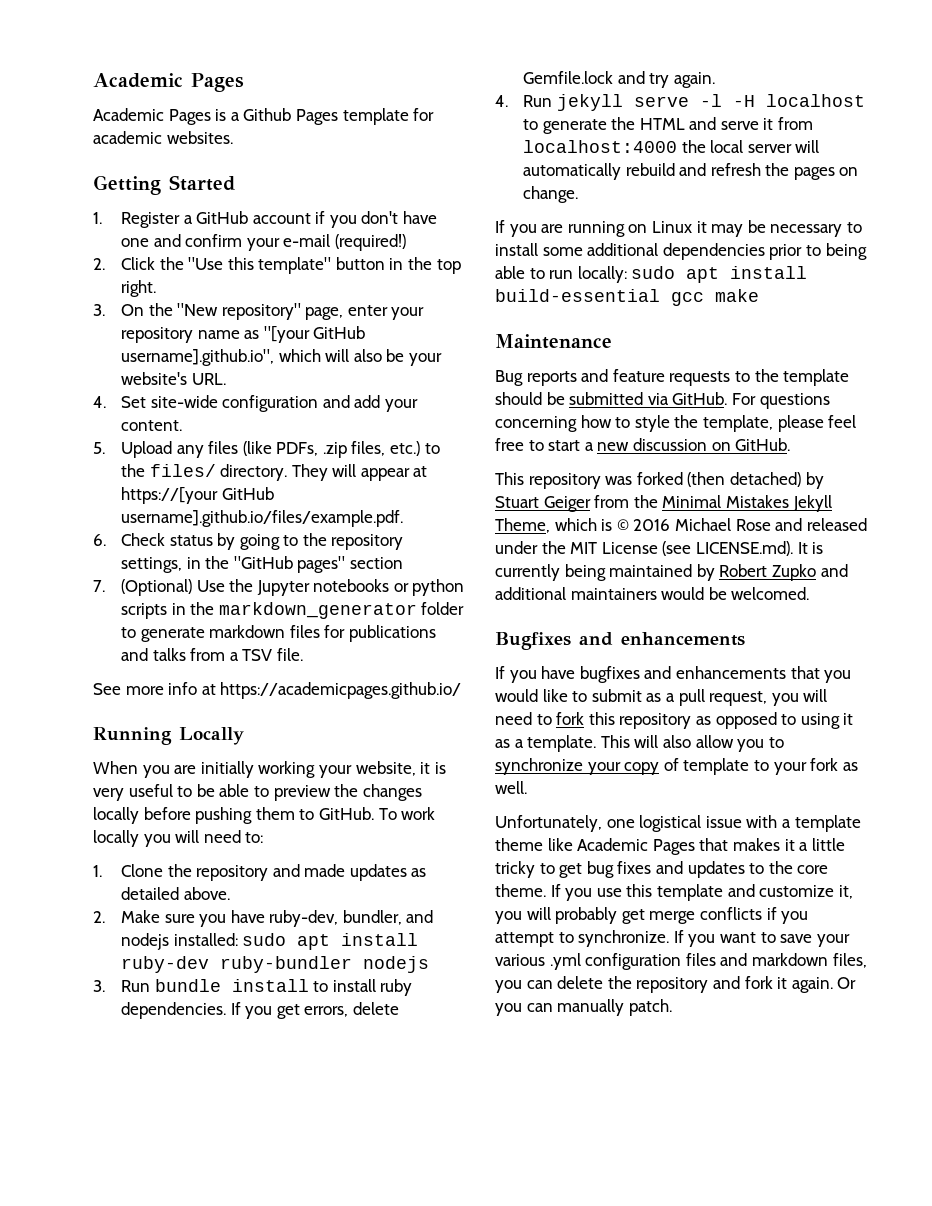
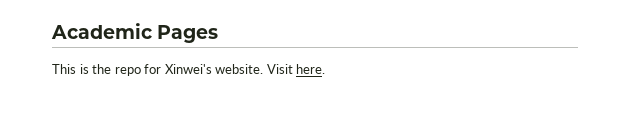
[93,108,435,125] [93,131,233,144] [93,175,235,195] [93,211,438,228] [120,234,406,251] [93,257,461,274] [120,280,156,297] [93,303,425,320] [120,326,366,343] [120,349,442,366] [120,372,226,385] [93,395,418,412] [120,420,182,431] [93,441,440,458] [120,464,428,481] [120,487,274,504] [120,510,403,527] [93,533,404,550] [120,556,403,573] [93,579,465,596] [120,602,465,619] [120,625,436,642] [120,648,303,661] [93,682,462,699] [93,727,244,745] [93,761,446,778] [93,784,422,801] [93,807,436,824] [93,830,264,847] [93,864,427,881] [120,887,230,900] [93,910,434,927] [120,933,419,950] [120,956,429,973] [93,979,413,996] [120,1002,399,1019] [522,71,715,88] [495,94,865,111] [522,117,814,134] [522,140,820,153] [522,163,859,180] [522,186,578,203] [495,220,862,237] [495,243,867,260] [495,266,808,283] [495,289,759,306] [495,334,612,349] [495,369,850,386] [495,392,830,409] [495,415,857,432] [495,438,791,451] [495,472,824,489] [495,495,832,512] [495,518,867,533] [495,541,824,556] [495,564,848,581] [495,587,810,600] [495,632,745,650] [495,666,852,683] [495,689,828,706] [495,712,854,729] [495,735,784,752] [495,758,858,775] [495,781,527,794] [495,815,861,832] [495,838,845,855] [495,861,829,878] [495,884,853,901] [495,907,809,924] [495,930,850,947] [495,953,867,970] [495,976,857,993] [495,999,672,1016] Academic Pages is a Github Pages template for academic websites. // Getting Started // 1. Register a GitHub account if you don't have one and confirm your e-mail (required!) // 2. Click the "Use this template" button in the top right. // 3. On the "New repository" page, enter your repository name as "[your GitHub username].github.io", which will also be your website's URL. // 4. Set site-wide configuration and add your content. // 5. Upload any files (like PDFs, .zip files, etc.) to the files/ directory. They will appear at https://[your GitHub username].github.io/files/example.pdf. // 6. Check status by going to the repository settings, in the "GitHub pages" section // 7. (Optional) Use the Jupyter notebooks or python scripts in the markdown_generator folder to generate markdown files for publications and talks from a TSV file. // See more info at https://academicpages.github.io/ // Running Locally // When you are initially working your website, it is very useful to be able to preview the changes locally before pushing them to GitHub. To work locally you will need to: // 1. Clone the repository and made updates as detailed above. // 2. Make sure you have ruby-dev, bundler, and nodejs installed: sudo apt install ruby-dev ruby-bundler nodejs // 3. Run bundle install to install ruby dependencies. If you get errors, delete Gemfile.lock and try again. // 4. Run jekyll serve -l -H localhost to generate the HTML and serve it from localhost:4000 the local server will automatically rebuild and refresh the pages on change. // If you are running on Linux it may be necessary to install some additional dependencies prior to being able to run locally: sudo apt install build-essential gcc make // Maintenance // Bug reports and feature requests to the template should be submitted via GitHub. For questions concerning how to style the template, please feel free to start a new discussion on GitHub. // This repository was forked (then detached) by Stuart Geiger from the Minimal Mistakes Jekyll Theme, which is © 2016 Michael Rose and released under the MIT License (see LICENSE.md). It is currently being maintained by Robert Zupko and additional maintainers would be welcomed. // Bugfixes and enhancements // If you have bugfixes and enhancements that you would like to submit as a pull request, you will need to fork this repository as opposed to using it as a template. This will also allow you to synchronize your copy of template to your fork as well. // Unfortunately, one logistical issue with a template theme like Academic Pages that makes it a little tricky to get bug fixes and updates to the core theme. If you use this template and customize it, you will probably get merge conflicts if you attempt to synchronize. If you want to save your various .yml configuration files and markdown files, you can delete the repository and fork it again. Or you can manually patch. -> [52,64,326,76] This is the repo for Xinwei's website. Visit here.

